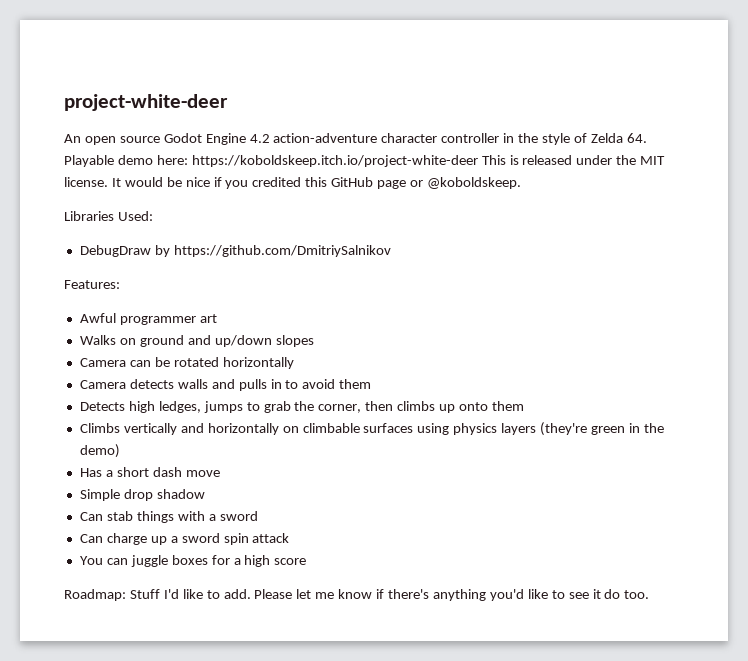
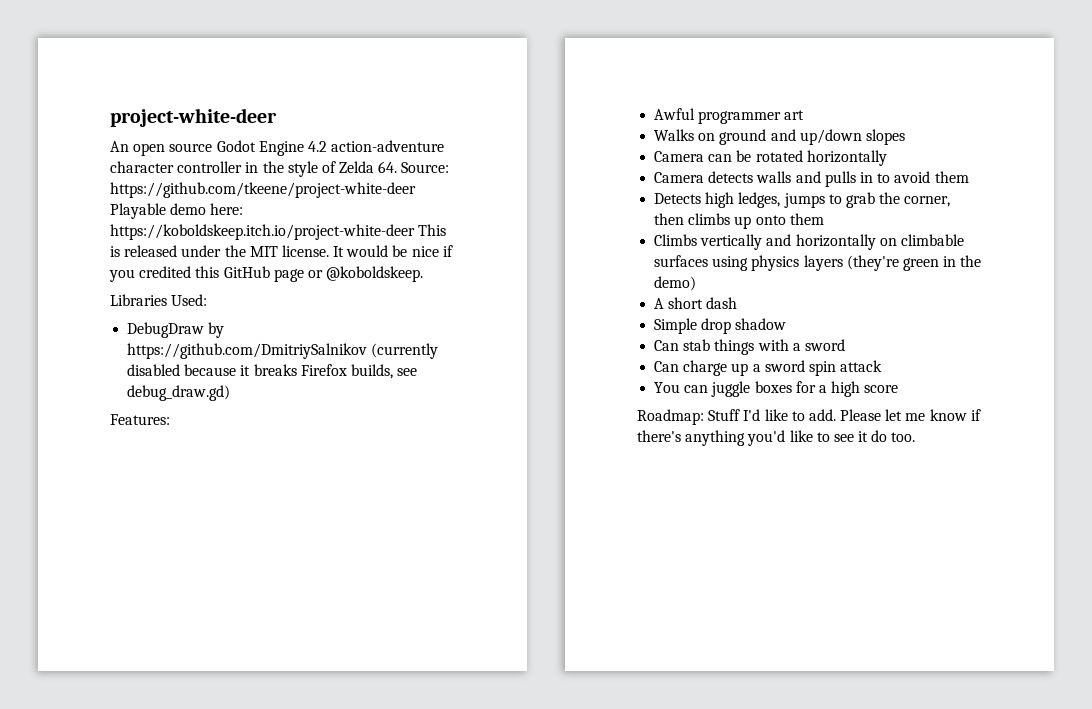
(647, 138) none -> [401,162,450,173] [110,182,416,198] Source: https://github.com/tkeene/project-white-deer
(391, 251) none -> [371,343,439,359] [127,364,418,379] [127,385,231,401] (currently disabled because it breaks Firefox builds, see debug_draw.gd)
[79,468,113,477] Has a -> [654,298,665,309] A
[185,470,220,477] move -> (738, 303) none

